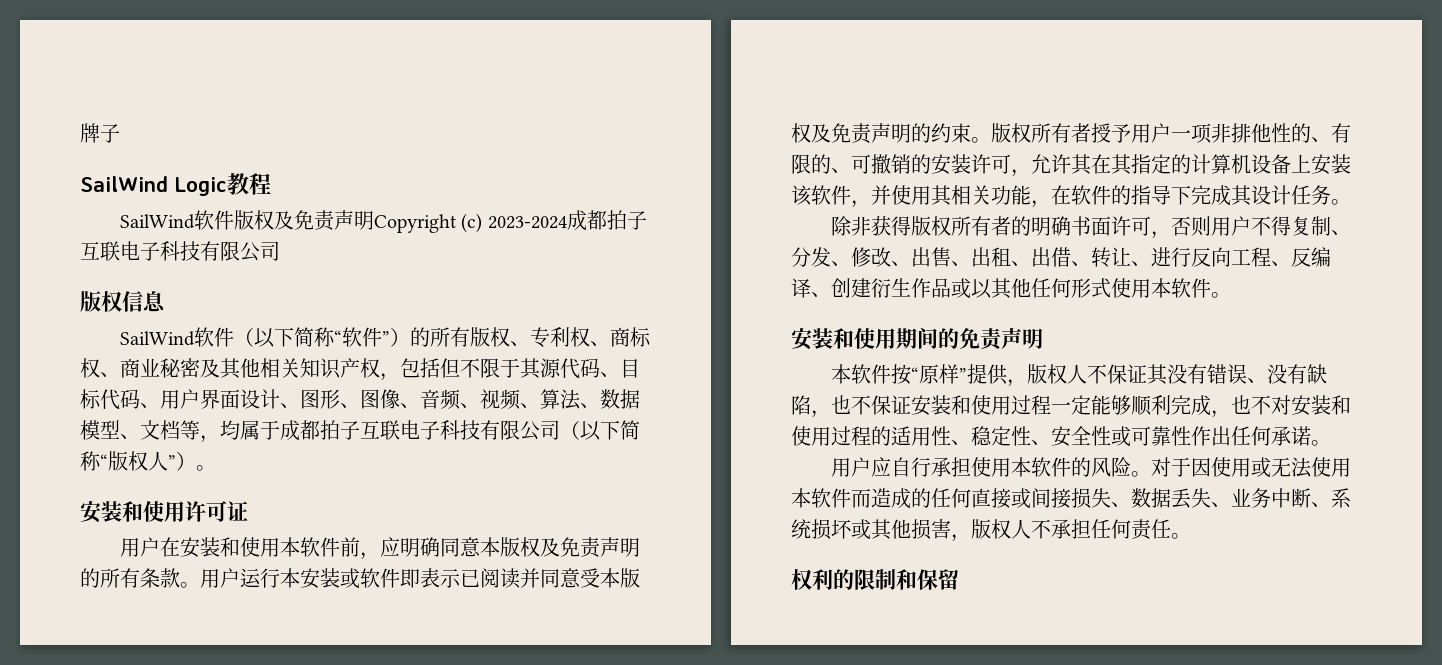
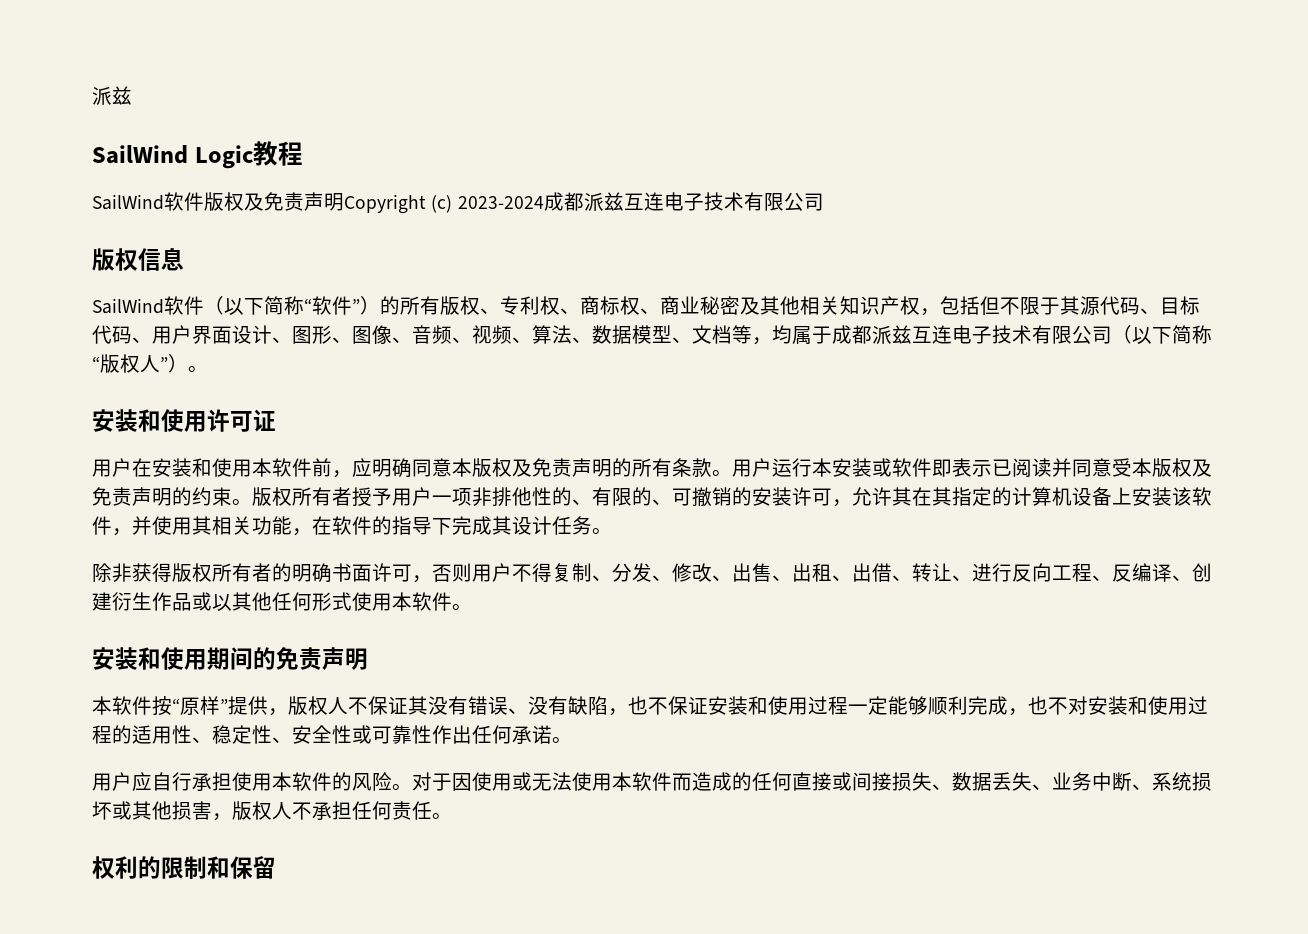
[80,123,120,143] 牌子 -> [92,86,132,105] 派兹
[606,210,647,230] [80,241,200,261] 拍子互联电子科技 -> [583,192,744,211] 派兹互连电子技术
[320,420,480,440] 拍子互联电子科技 -> [872,325,1032,344] 派兹互连电子技术

